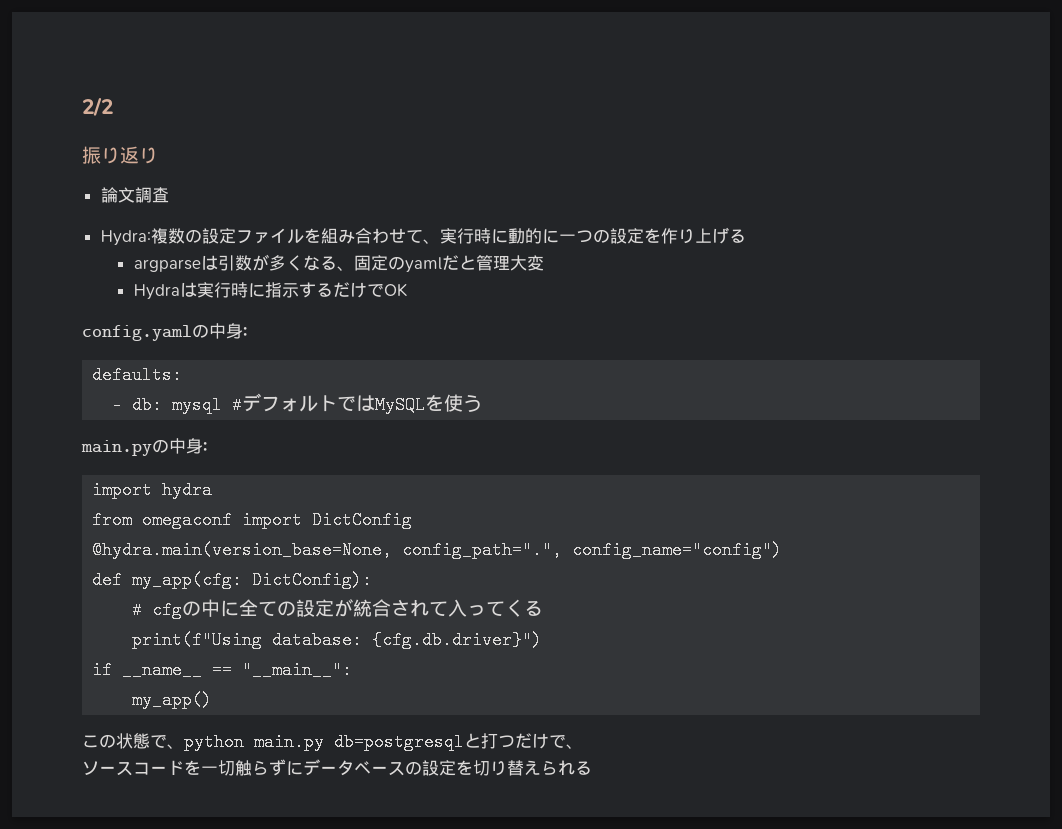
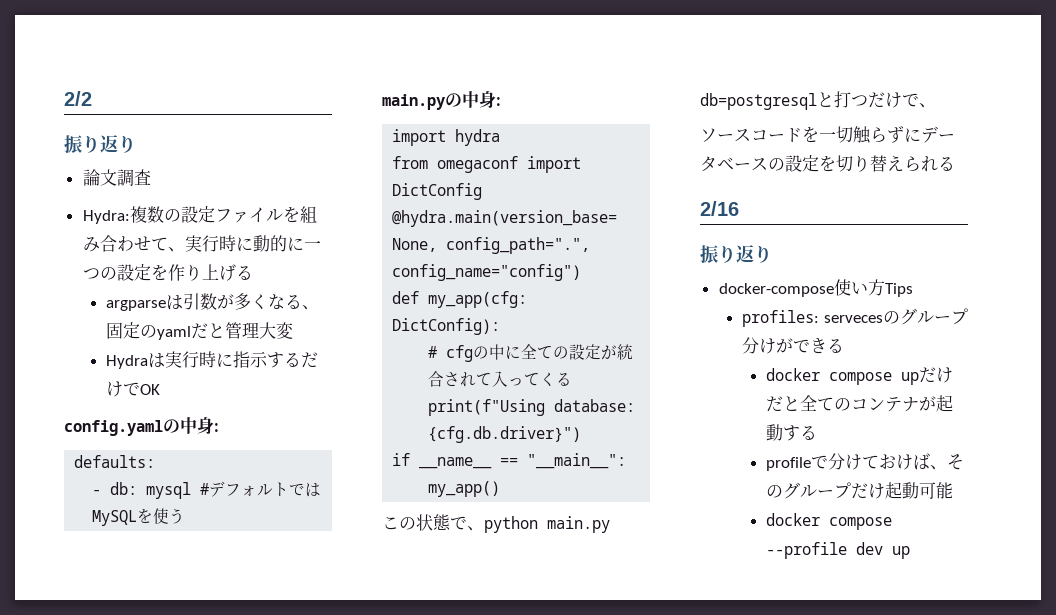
(592, 768) none -> [700,201,739,216] [700,245,772,264] [718,279,913,297] [742,308,968,327] [742,337,845,354] [765,367,953,385] [765,395,953,412] [765,424,817,441] [765,453,964,471] [765,482,953,499] [765,513,892,530] [765,542,910,559] // 2/16 // 振り返り // docker-compose使い方Tips // profiles: servecesのグループ分けができる // docker compose upだけだと全てのコンテナが起動する // profileで分けておけば、そのグループだけ起動可能 // docker compose --profile dev up

